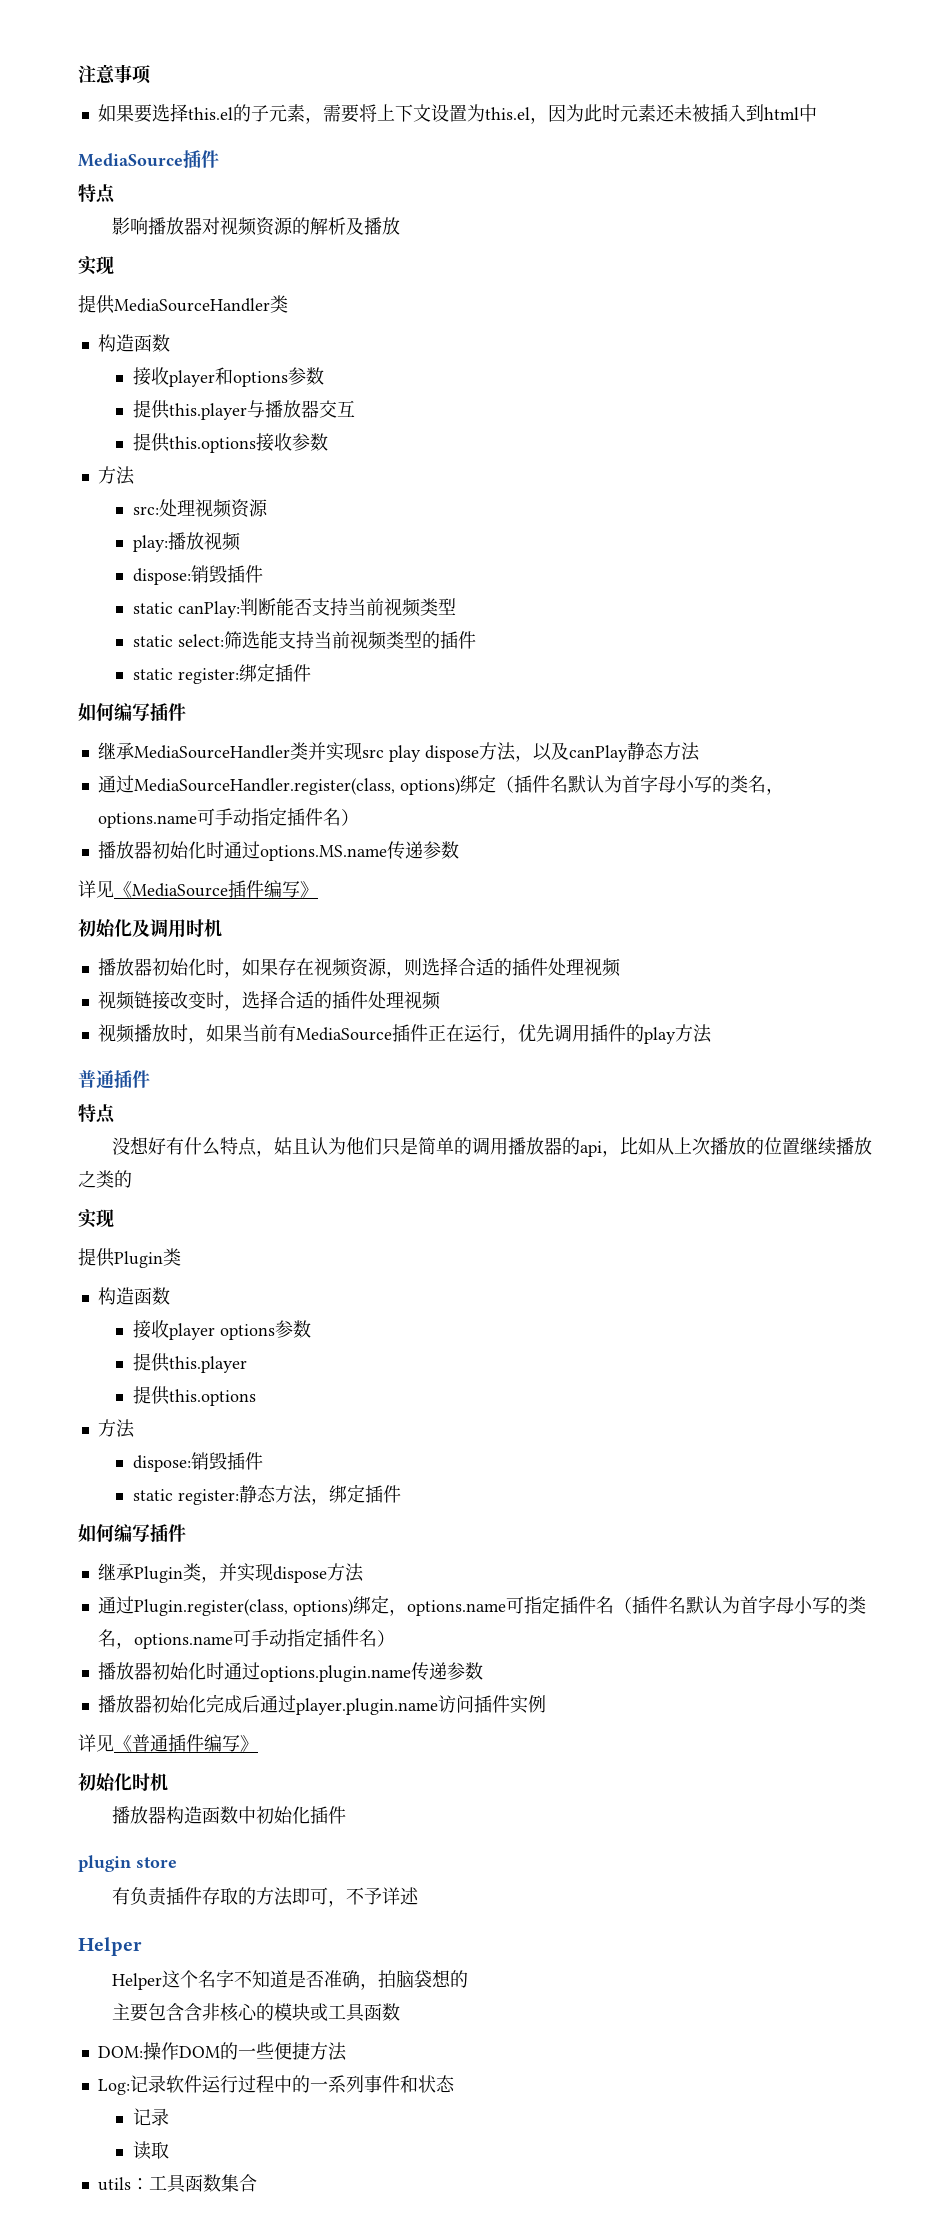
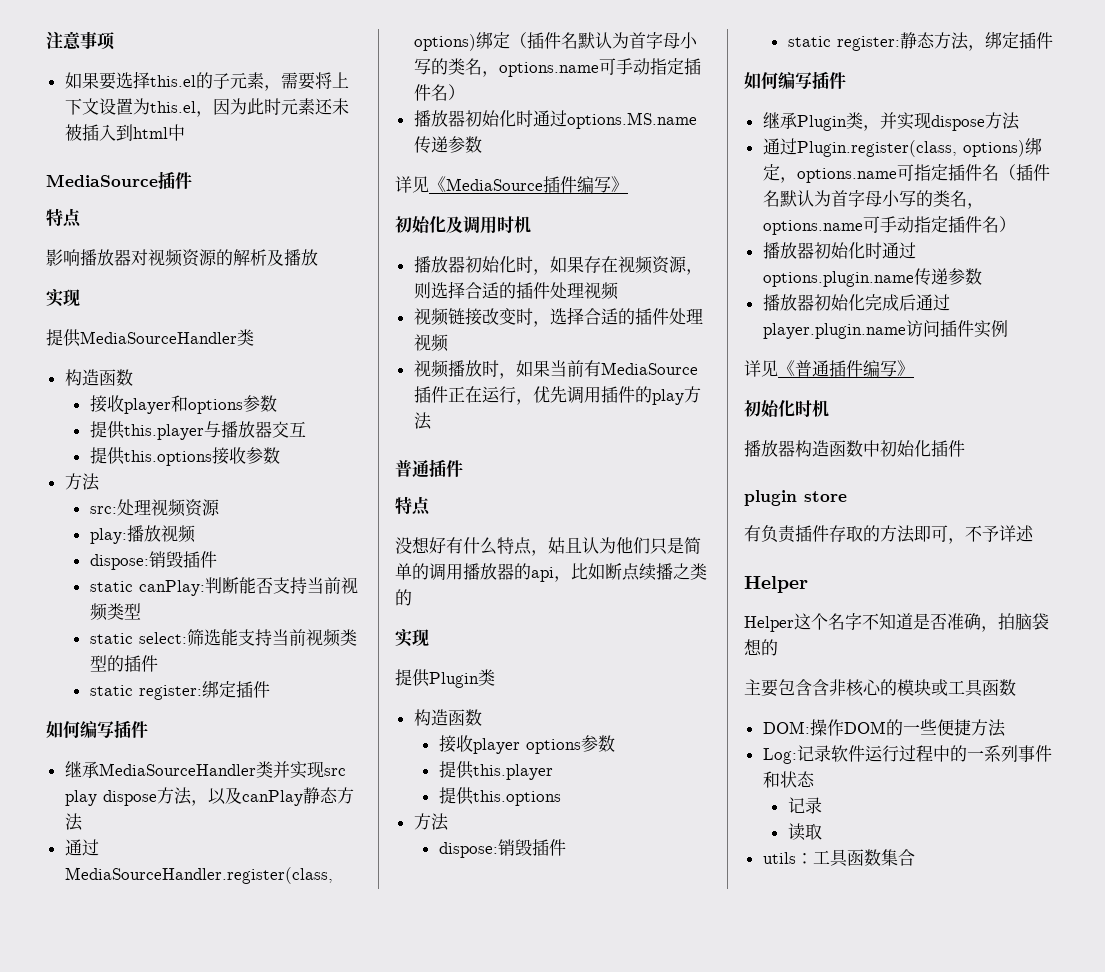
[656,1137,873,1156] 从上次播放的位置继续播放 -> [605,563,673,581] 断点续播

